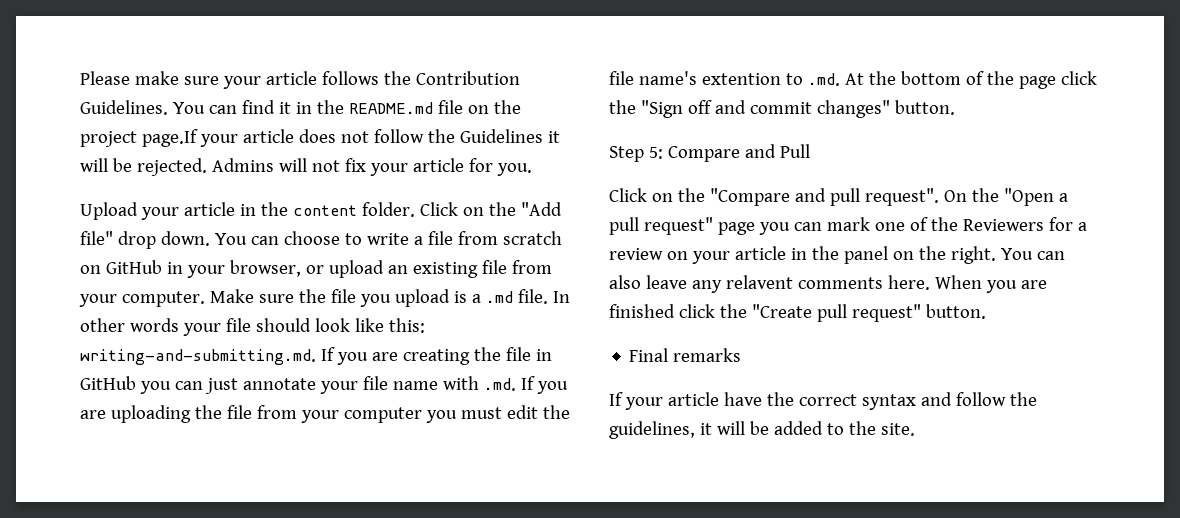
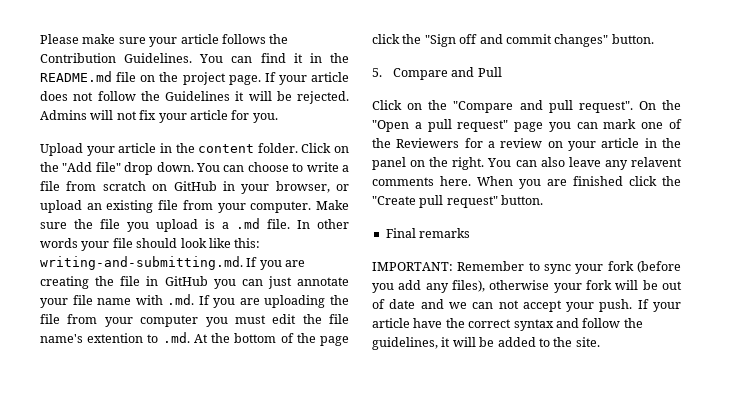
[141,129,198,147] page.If -> [228,72,276,85] page. If
[609,146,663,162] Step 5: -> [372,68,382,77] 5.
(742, 355) none -> [372,261,681,274] [372,280,682,293] [372,299,633,312] IMPORTANT: Remember to sync your fork (before you add any files), otherwise your fork will be out of date and we can not accept your push.

